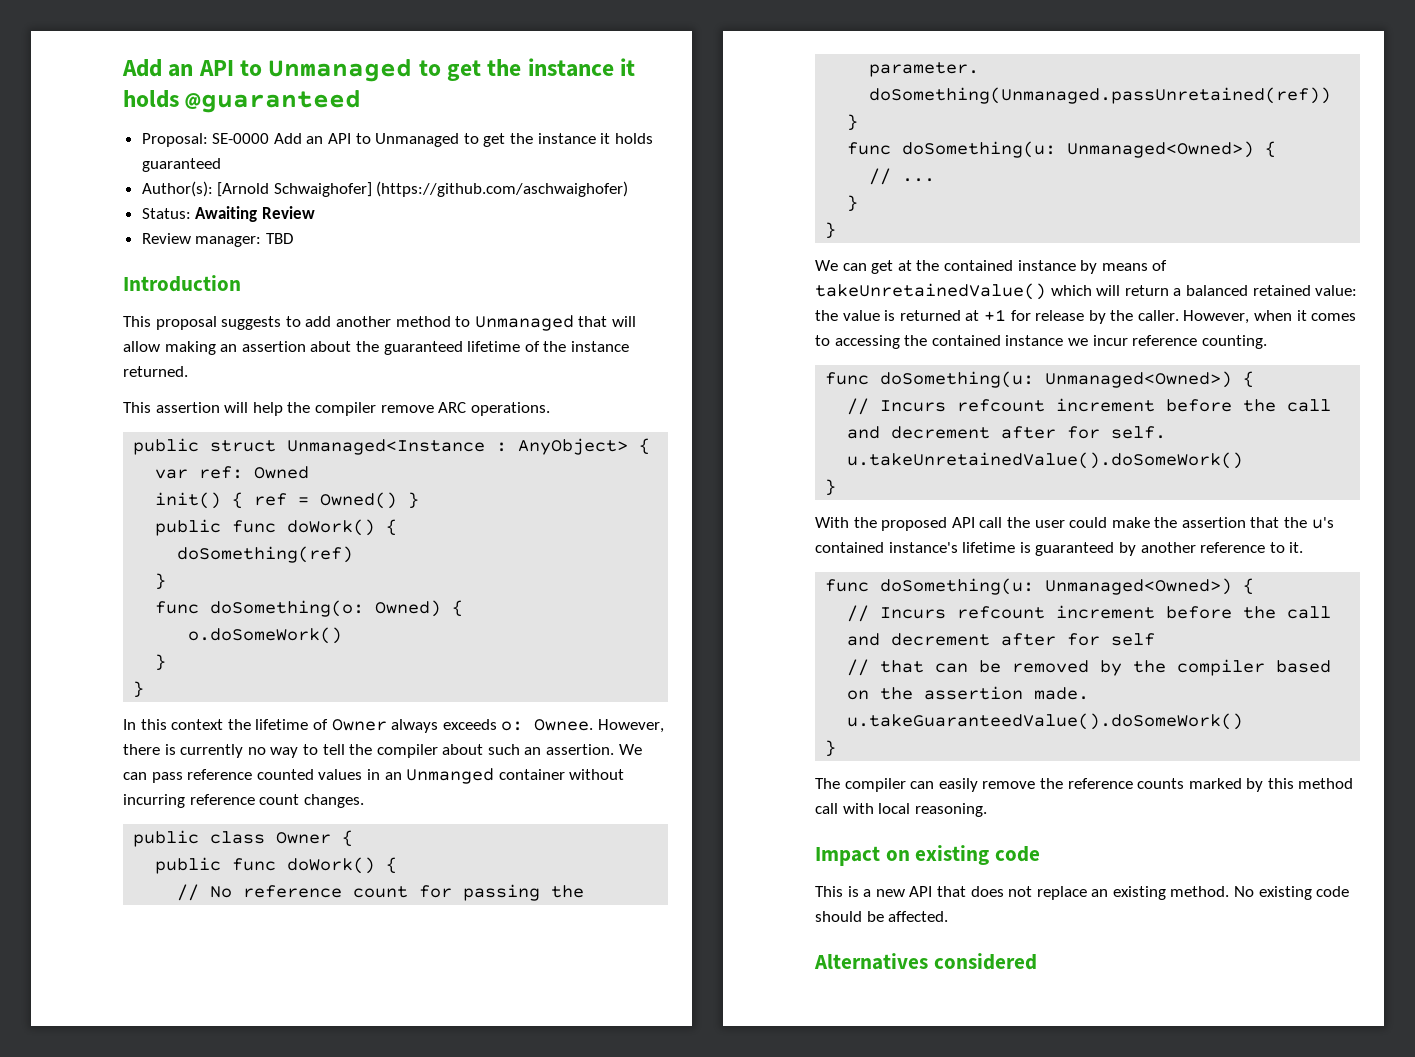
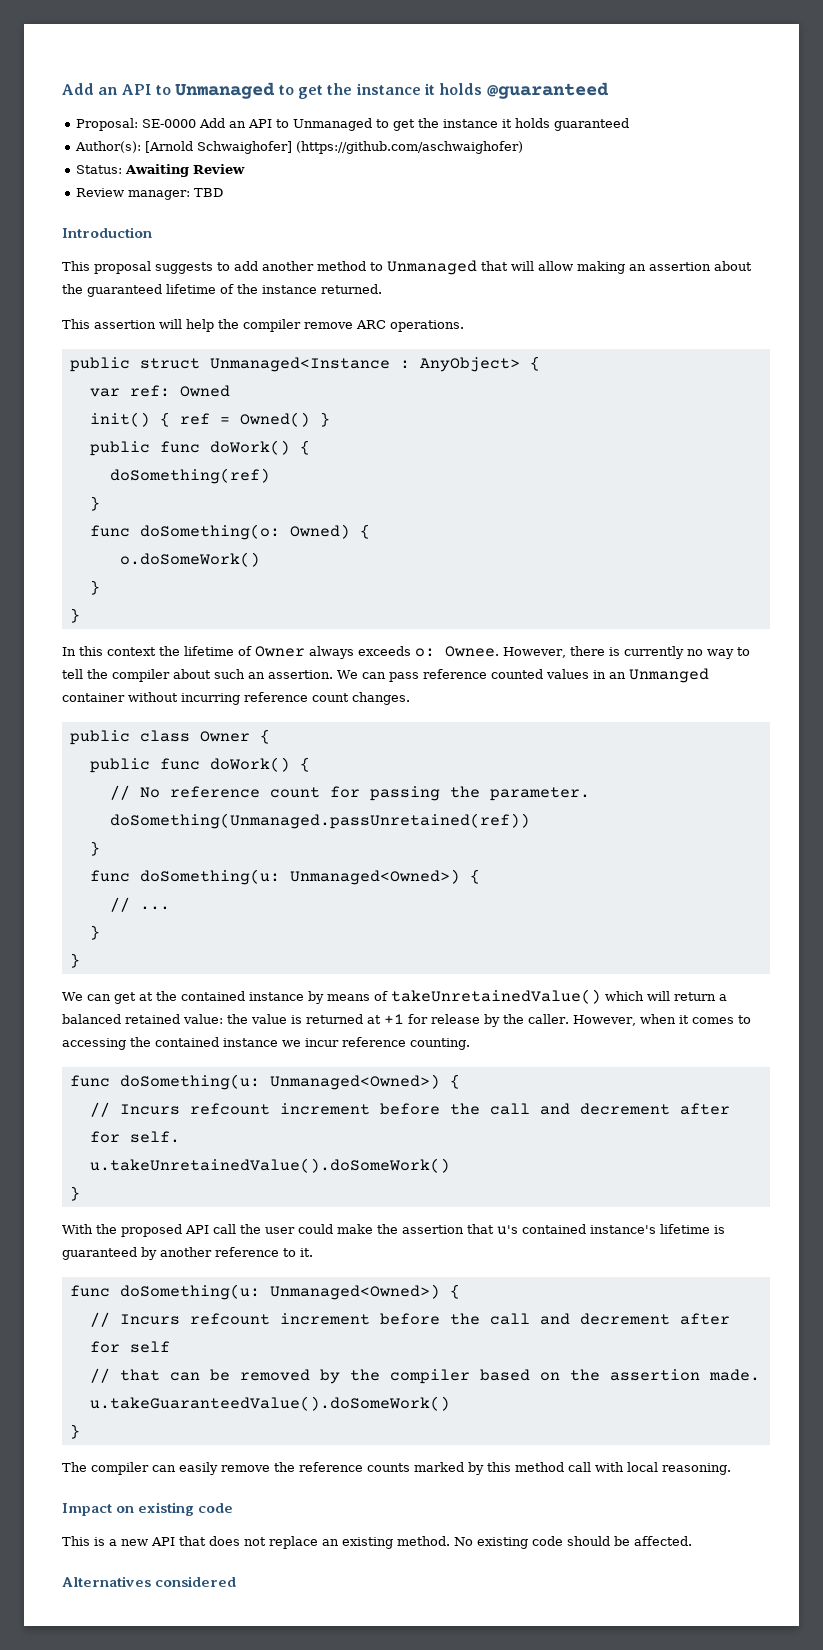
[1284,517,1308,528] the -> (494, 1229) none

